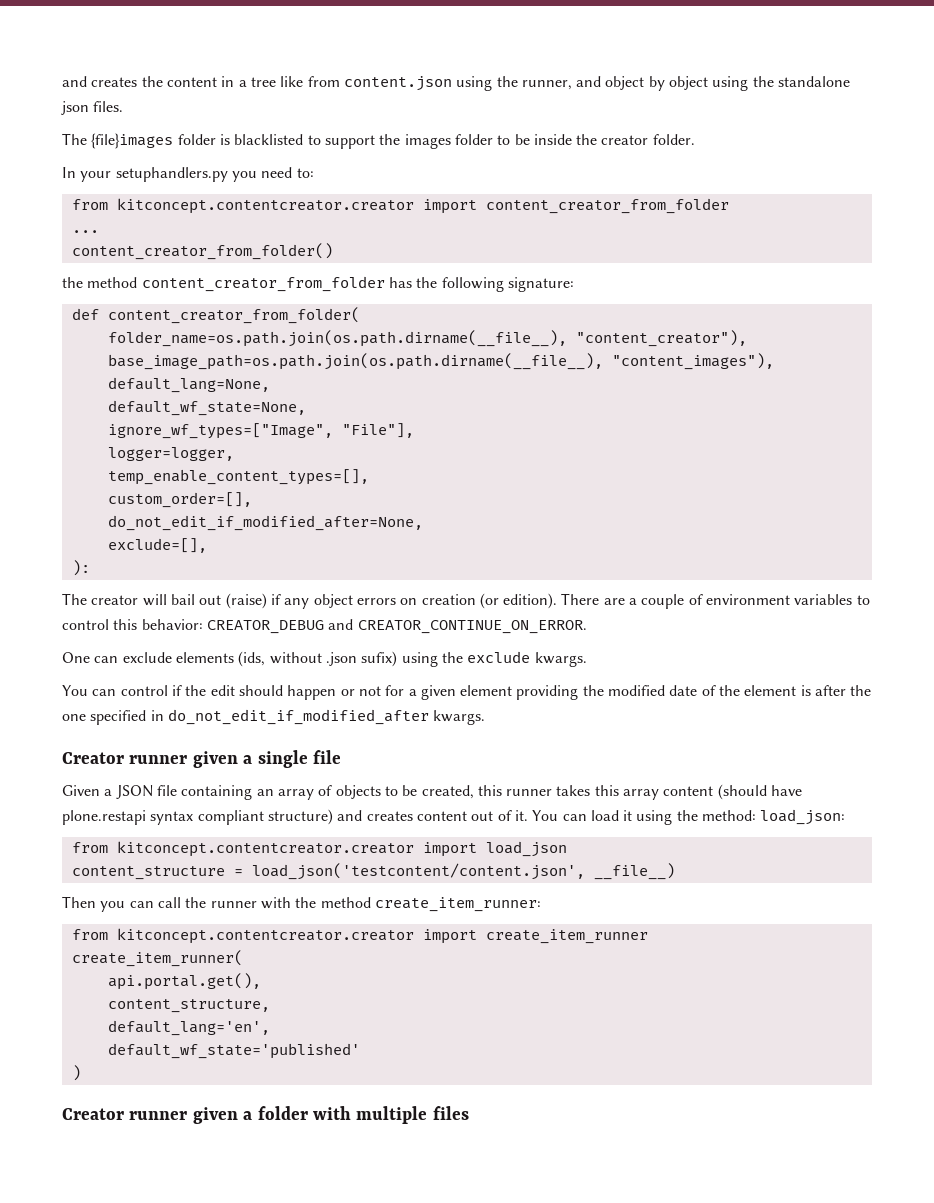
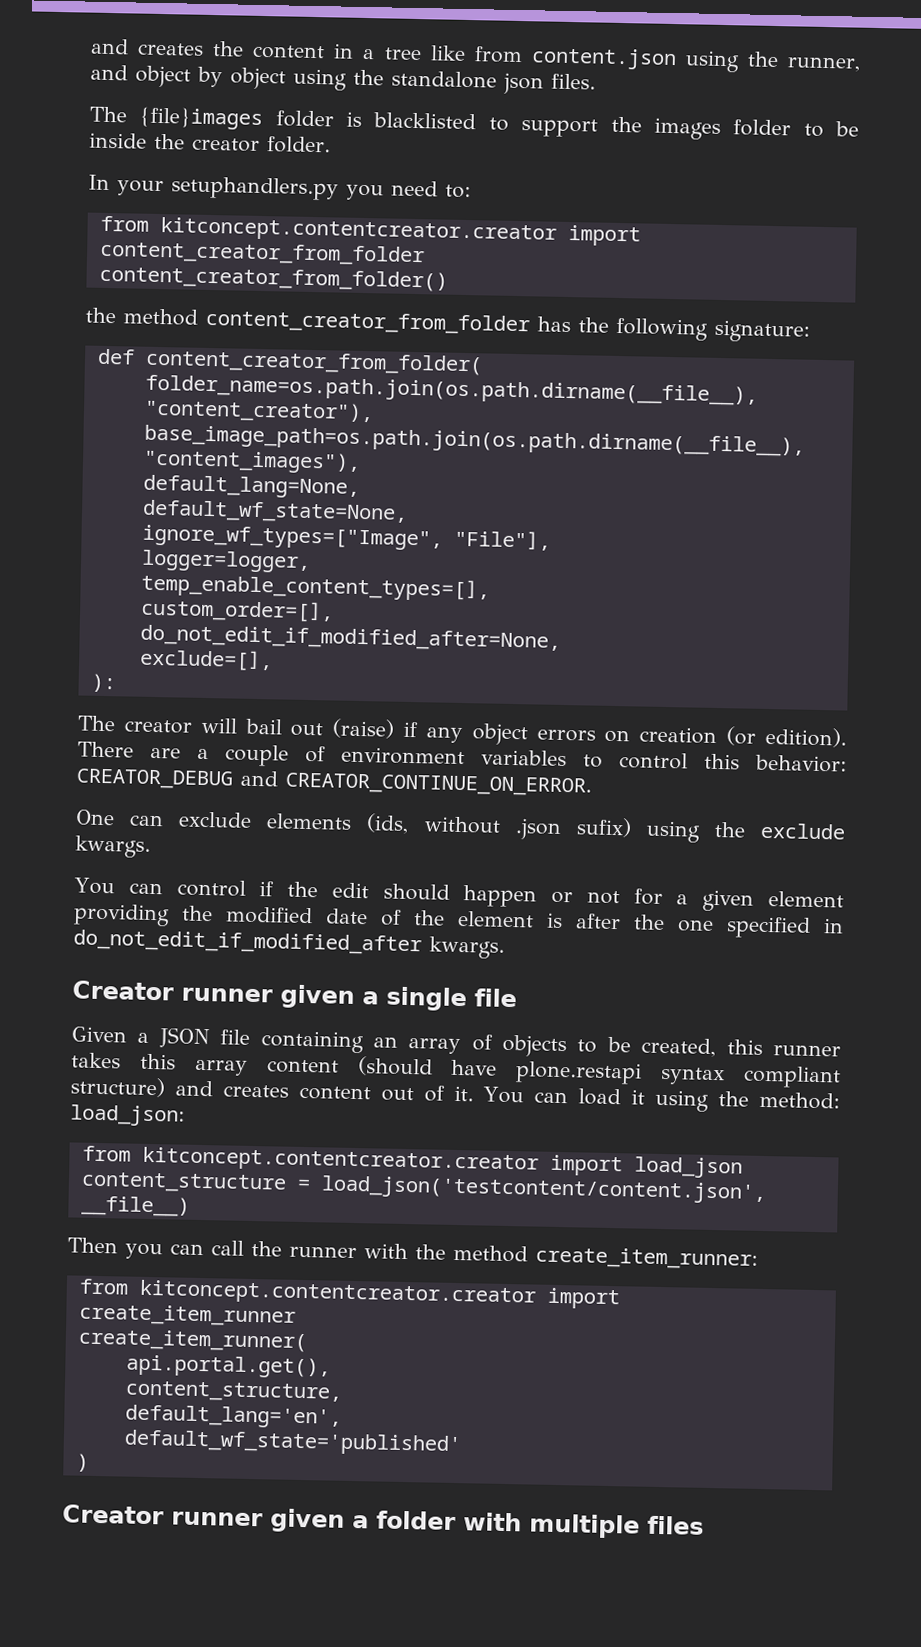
[71,230,99,233] // ... -> (425, 253) none

